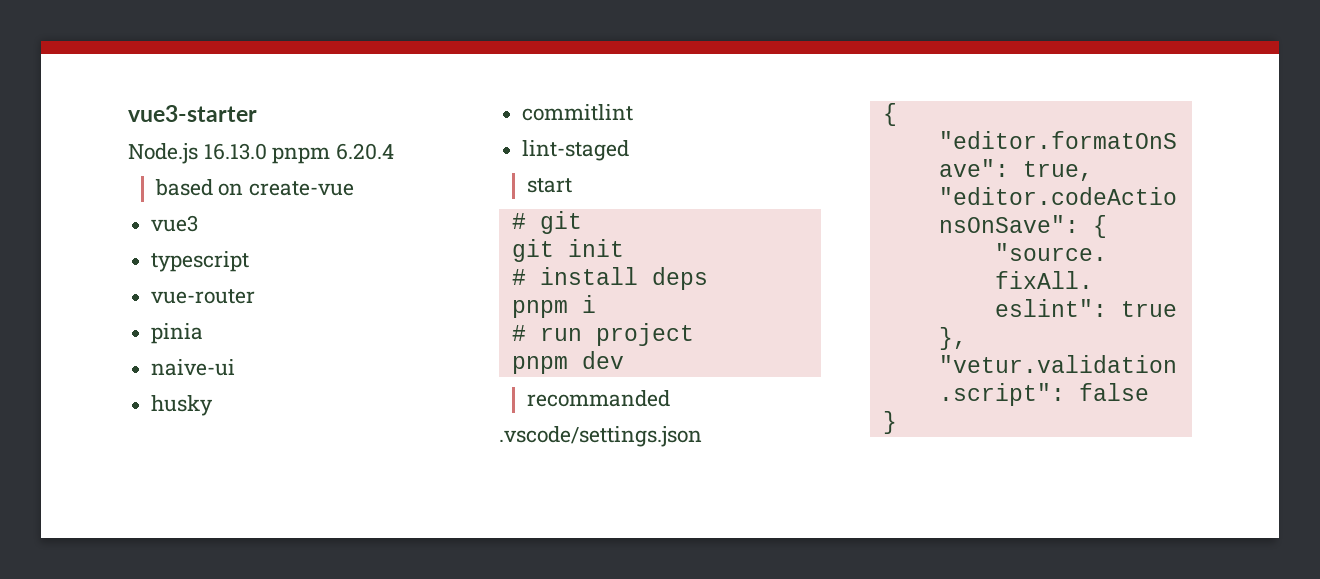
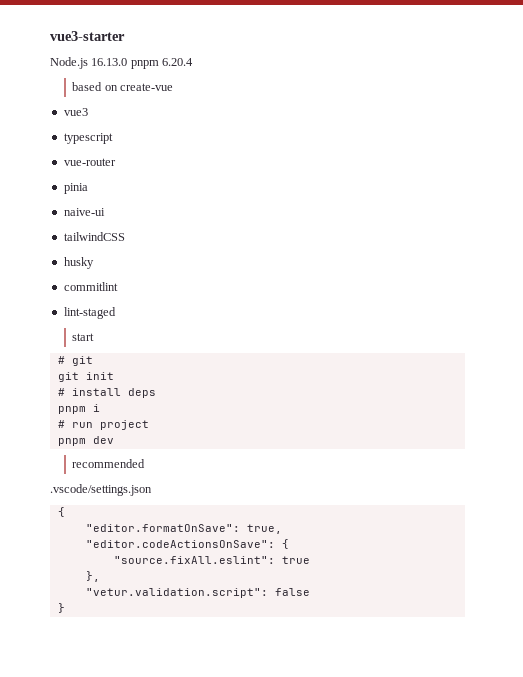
(236, 367) none -> [63,232,125,241] // tailwindCSS
[526,390,670,407] recommanded -> [72,459,146,468] recommended

